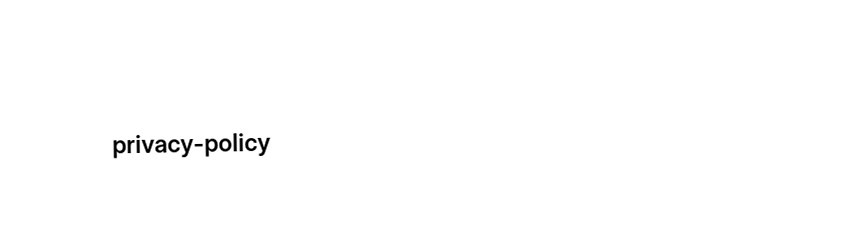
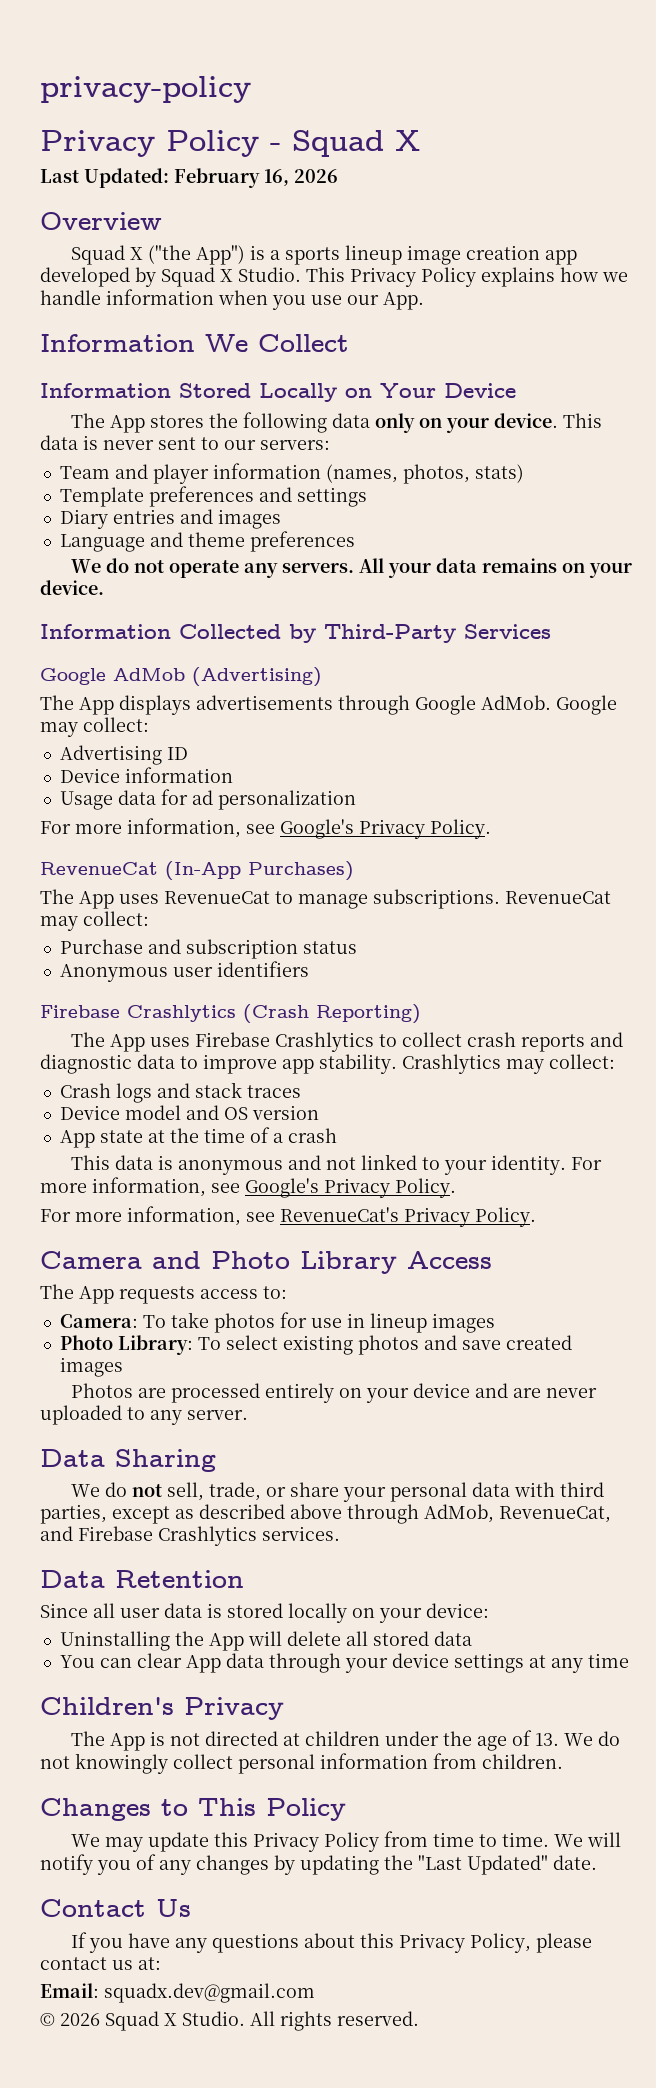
(271, 145) none -> [40,130,420,157] [40,168,338,188] [40,212,162,230] [71,245,578,265] [40,267,628,287] [40,289,424,310] [40,334,349,352] [40,383,516,402] [71,412,603,433] [40,435,330,450] [59,463,524,484] [59,486,367,507] [59,509,281,529] [59,531,355,552] [71,558,633,578] [40,580,104,595] [40,624,551,643] [40,667,322,687] [40,695,617,715] [40,717,149,737] [59,745,188,765] [59,767,233,783] [59,789,356,810] [40,818,491,839] [40,861,354,881] [40,889,611,909] [40,911,149,931] [59,939,357,959] [59,961,309,982] [40,1004,421,1024] [71,1032,624,1052] [40,1054,615,1074] [59,1082,301,1103] [59,1105,319,1120] [59,1127,337,1148] [71,1154,603,1175] [40,1177,456,1198] [40,1206,536,1227] [40,1251,492,1274] [40,1284,287,1304] [59,1312,495,1333] [59,1335,572,1355] [59,1357,123,1377] [71,1383,598,1403] [40,1405,248,1425] [40,1449,216,1472] [71,1482,605,1502] [40,1504,611,1524] [40,1526,340,1546] [40,1570,244,1588] [40,1603,489,1623] [59,1631,472,1651] [59,1653,629,1673] [40,1697,284,1720] [71,1730,621,1751] [40,1753,563,1774] [40,1798,346,1821] [71,1831,622,1852] [40,1854,597,1875] [40,1899,191,1917] [71,1932,593,1953] [40,1957,161,1970] [40,1983,315,2003] [40,2011,419,2031] // Privacy Policy - Squad X // Last Updated: February 16, 2026 // Overview // Squad X ("the App") is a sports lineup image creation app developed by Squad X Studio. This Privacy Policy explains how we handle information when you use our App. // Information We Collect // Information Stored Locally on Your Device // The App stores the following data only on your device. This data is never sent to our servers: // Team and player information (names, photos, stats) // Template preferences and settings // Diary entries and images // Language and theme preferences // We do not operate any servers. All your data remains on your device. // Information Collected by Third-Party Services // Google AdMob (Advertising) // The App displays advertisements through Google AdMob. Google may collect: // Advertising ID // Device information // Usage data for ad personalization // For more information, see Google's Privacy Policy. // RevenueCat (In-App Purchases) // The App uses RevenueCat to manage subscriptions. RevenueCat may collect: // Purchase and subscription status // Anonymous user identifiers // Firebase Crashlytics (Crash Reporting) // The App uses Firebase Crashlytics to collect crash reports and diagnostic data to improve app stability. Crashlytics may collect: // Crash logs and stack traces // Device model and OS version // App state at the time of a crash // This data is anonymous and not linked to your identity. For more information, see Google's Privacy Policy. // For more information, see RevenueCat's Privacy Policy. // Camera and Photo Library Access // The App requests access to: // Camera: To take photos for use in lineup images // Photo Library: To select existing photos and save created images // Photos are processed entirely on your device and are never uploaded to any server. // Data Sharing // We do not sell, trade, or share your personal data with third parties, except as described above through AdMob, RevenueCat, and Firebase Crashlytics services. // Data Retention // Since all user data is stored locally on your device: // Uninstalling the App will delete all stored data // You can clear App data through your device settings at any time // Children's Privacy // The App is not directed at children under the age of 13. We do not knowingly collect personal information from children. // Changes to This Policy // We may update this Privacy Policy from time to time. We will notify you of any changes by updating the "Last Updated" date. // Contact Us // If you have any questions about this Privacy Policy, please contact us at: // Email: squadx.dev@gmail.com // © 2026 Squad X Studio. All rights reserved.

